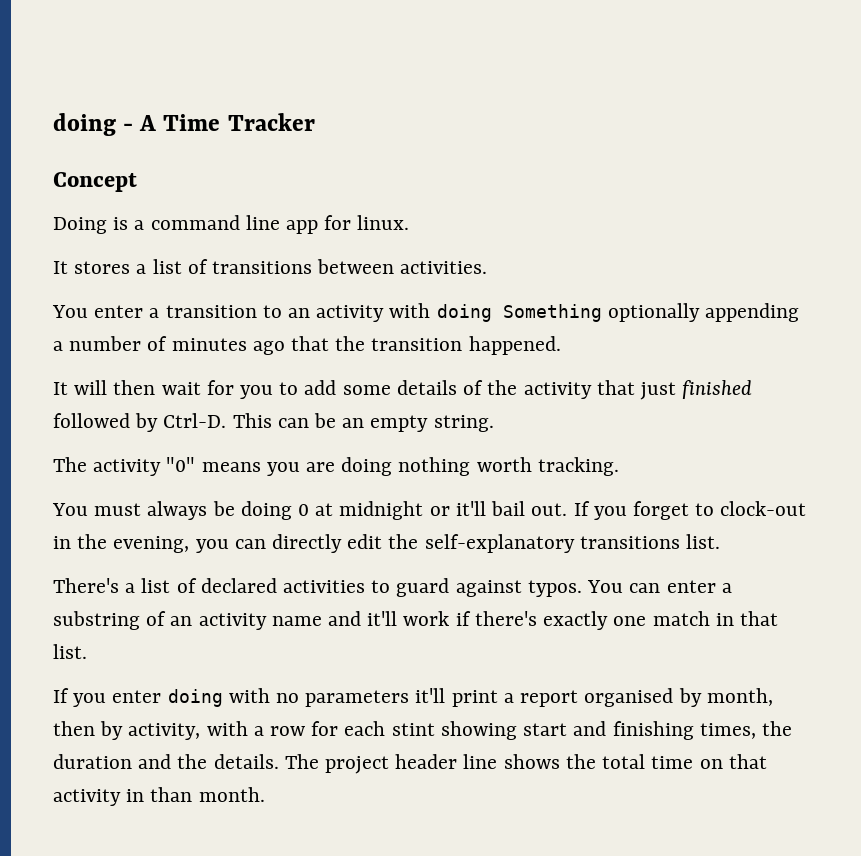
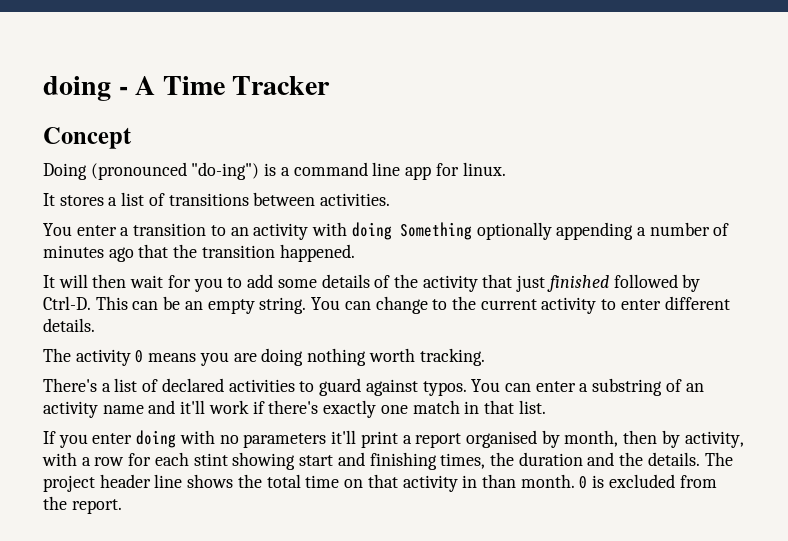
(107, 225) none -> [90,162,260,180] (pronounced "do-ing")
(494, 423) none -> [311,296,730,314] [43,318,95,332] You can change to the current activity to enter different details.
[166,457,196,472] "0" -> [135,350,144,363] 0
[52,501,807,520] [53,534,721,553] // You must always be doing 0 at midnight or it'll bail out. If you forget to clock-out in the evening, you can directly edit the self-explanatory transitions list. -> (485, 357) none
(265, 794) none -> [579,474,717,489] [43,496,122,514] 0 is excluded from the report.

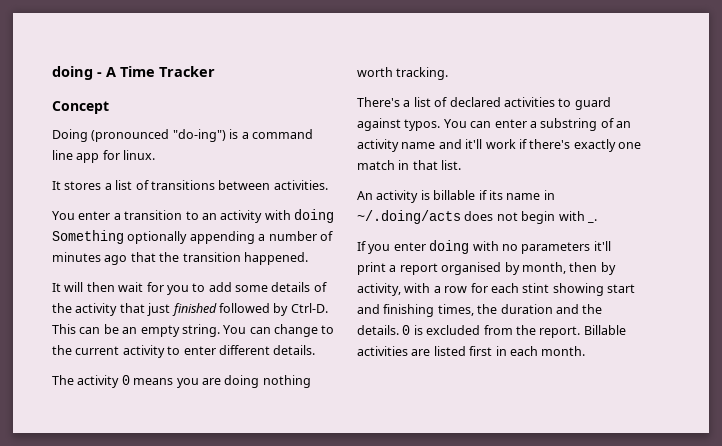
(546, 407) none -> [357,190,555,203] [357,210,597,224] // An activity is billable if its name in ~/.doing/acts does not begin with _.
[704,452,733,466] [43,474,575,492] The project header line shows the total time on that activity in than month. -> (399, 330) none
(122, 506) none -> [583,325,626,335] [357,346,586,356] Billable activities are listed first in each month.

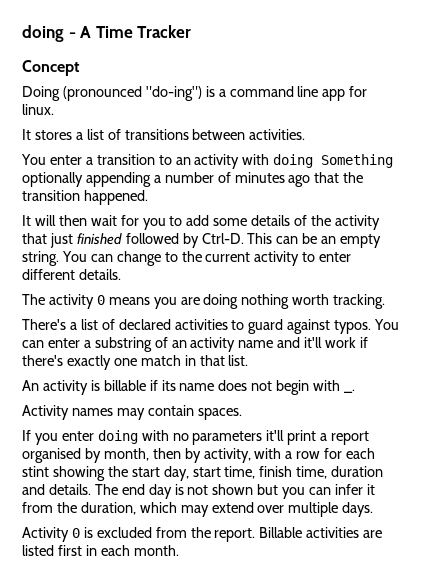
[543,190,555,200] [357,210,461,224] in ~/.doing/acts -> (215, 387) none
(597, 221) none -> [22,405,242,420] // Activity names may contain spaces.
[607,284,635,293] [357,304,603,317] [357,325,399,335] start and finishing times, the duration and the details. -> [107,466,384,481] [22,484,375,499] [22,502,374,517] [22,527,69,542] the start day, start time, finish time, duration and details. The end day is not shown but you can infer it from the duration, which may extend over multiple days. // Activity

